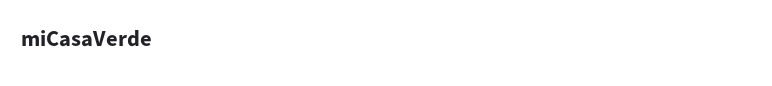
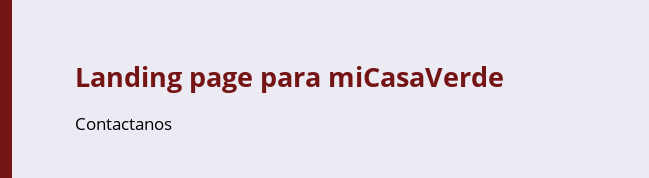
(21, 38) none -> [75,66,322,93] Landing page para
(152, 38) none -> [75,118,172,130] // Contactanos

